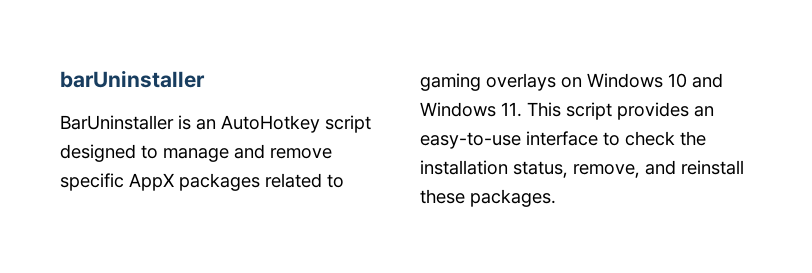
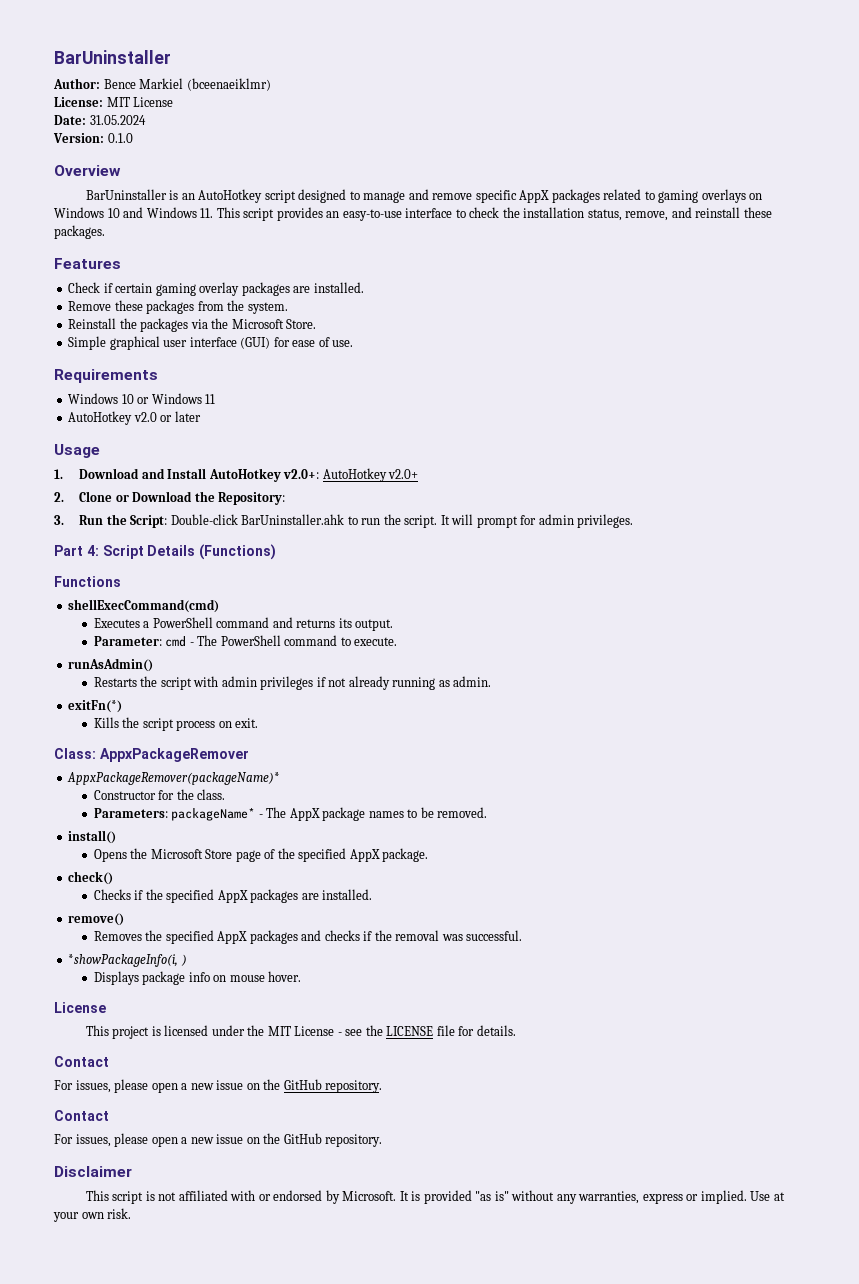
[60,70,205,88] barUninstaller -> [54,50,171,64] [53,78,271,91] [54,97,174,107] [54,115,146,125] [53,133,133,143] [54,165,121,176] BarUninstaller // Author: Bence Markiel (bceenaeiklmr) // License: MIT License // Date: 31.05.2024 // Version: 0.1.0 // Overview
(556, 198) none -> [54,258,121,269] [68,282,364,296] [68,300,288,314] [68,318,317,332] [68,336,354,350] [54,369,158,383] [68,393,216,404] [68,411,201,425] [54,444,100,458] [54,468,419,482] [54,491,286,505] [54,514,634,528] [54,544,277,560] [54,576,121,587] [68,599,220,613] [93,617,394,631] [93,635,398,647] [68,658,154,672] [93,676,492,690] [68,700,123,713] [93,717,259,731] [54,748,249,762] [67,772,281,785] [93,789,226,800] [93,807,488,821] [68,830,117,844] [93,848,429,862] [68,871,114,885] [93,889,373,903] [68,913,125,926] [93,930,523,944] [68,954,187,967] [93,971,302,985] [54,1002,106,1013] [85,1025,516,1039] [54,1056,109,1067] [54,1079,383,1093] [54,1110,109,1121] [54,1133,383,1147] [54,1166,132,1177] [85,1190,785,1204] [53,1208,132,1222] // Features // Check if certain gaming overlay packages are installed. // Remove these packages from the system. // Reinstall the packages via the Microsoft Store. // Simple graphical user interface (GUI) for ease of use. // Requirements // Windows 10 or Windows 11 // AutoHotkey v2.0 or later // Usage // 1. Download and Install AutoHotkey v2.0+: AutoHotkey v2.0+ // 2. Clone or Download the Repository: // 3. Run the Script: Double-click BarUninstaller.ahk to run the script. It will prompt for admin privileges. // Part 4: Script Details (Functions) // Functions // shellExecCommand(cmd) // Executes a PowerShell command and returns its output. // Parameter: cmd - The PowerShell command to execute. // runAsAdmin() // Restarts the script with admin privileges if not already running as admin. // exitFn(*) // Kills the script process on exit. // Class: AppxPackageRemover // AppxPackageRemover(packageName)* // Constructor for the class. // Parameters: packageName* - The AppX package names to be removed. // install() // Opens the Microsoft Store page of the specified AppX package. // check() // Checks if the specified AppX packages are installed. // remove() // Removes the specified AppX packages and checks if the removal was successful. // *showPackageInfo(i, ) // Displays package info on mouse hover. // License // This project is licensed under the MIT License - see the LICENSE file for details. // Contact // For issues, please open a new issue on the GitHub repository. // Contact // For issues, please open a new issue on the GitHub repository. // Disclaimer // This script is not affiliated with or endorsed by Microsoft. It is provided "as is" without any warranties, express or implied. Use at your own risk.

